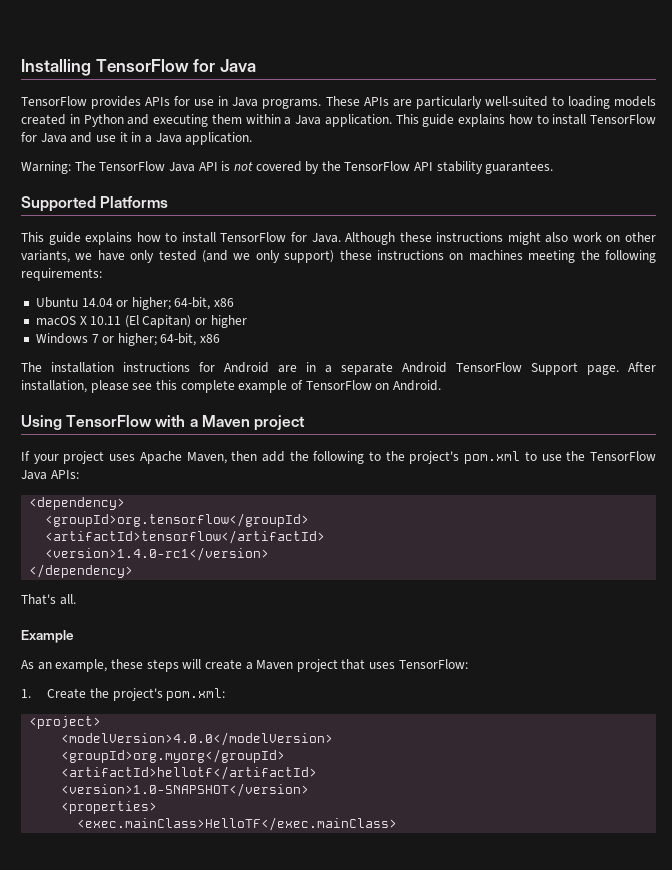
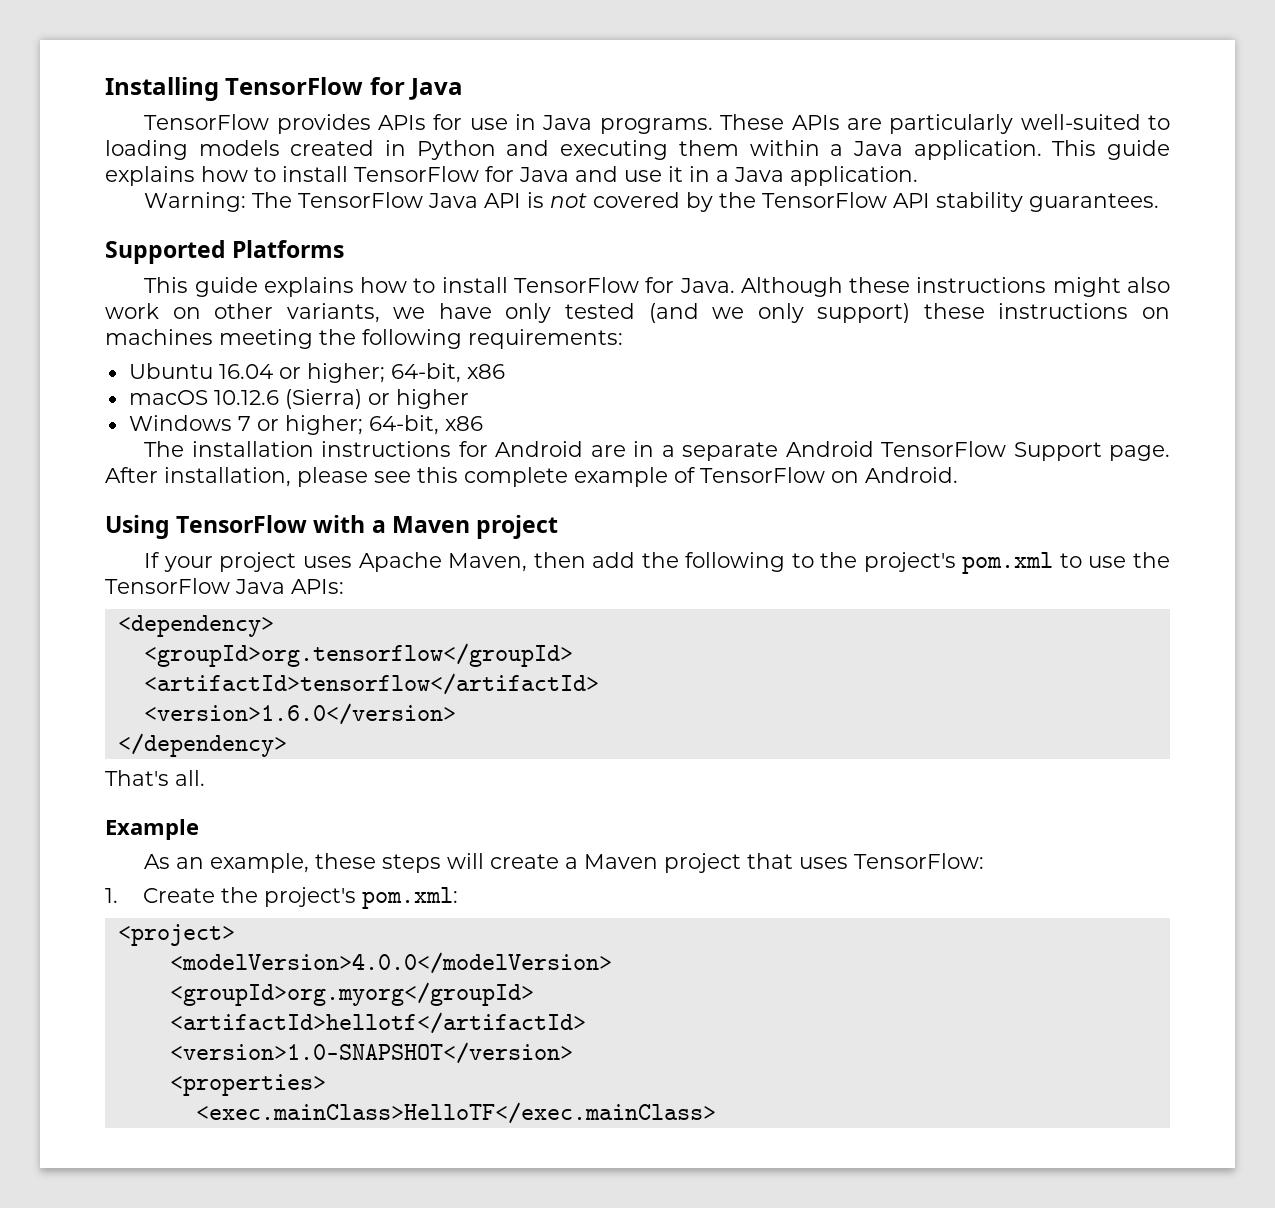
[81,298,113,307] 14.04 -> [218,364,273,379] 16.04
[79,315,192,328] X 10.11 (El Capitan) -> [213,389,362,409] 10.12.6 (Sierra)
[45,547,270,561] <version>1.4.0-rc1</version> -> [143,703,456,725] <version>1.6.0</version>

